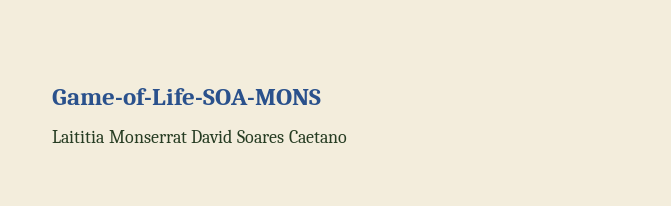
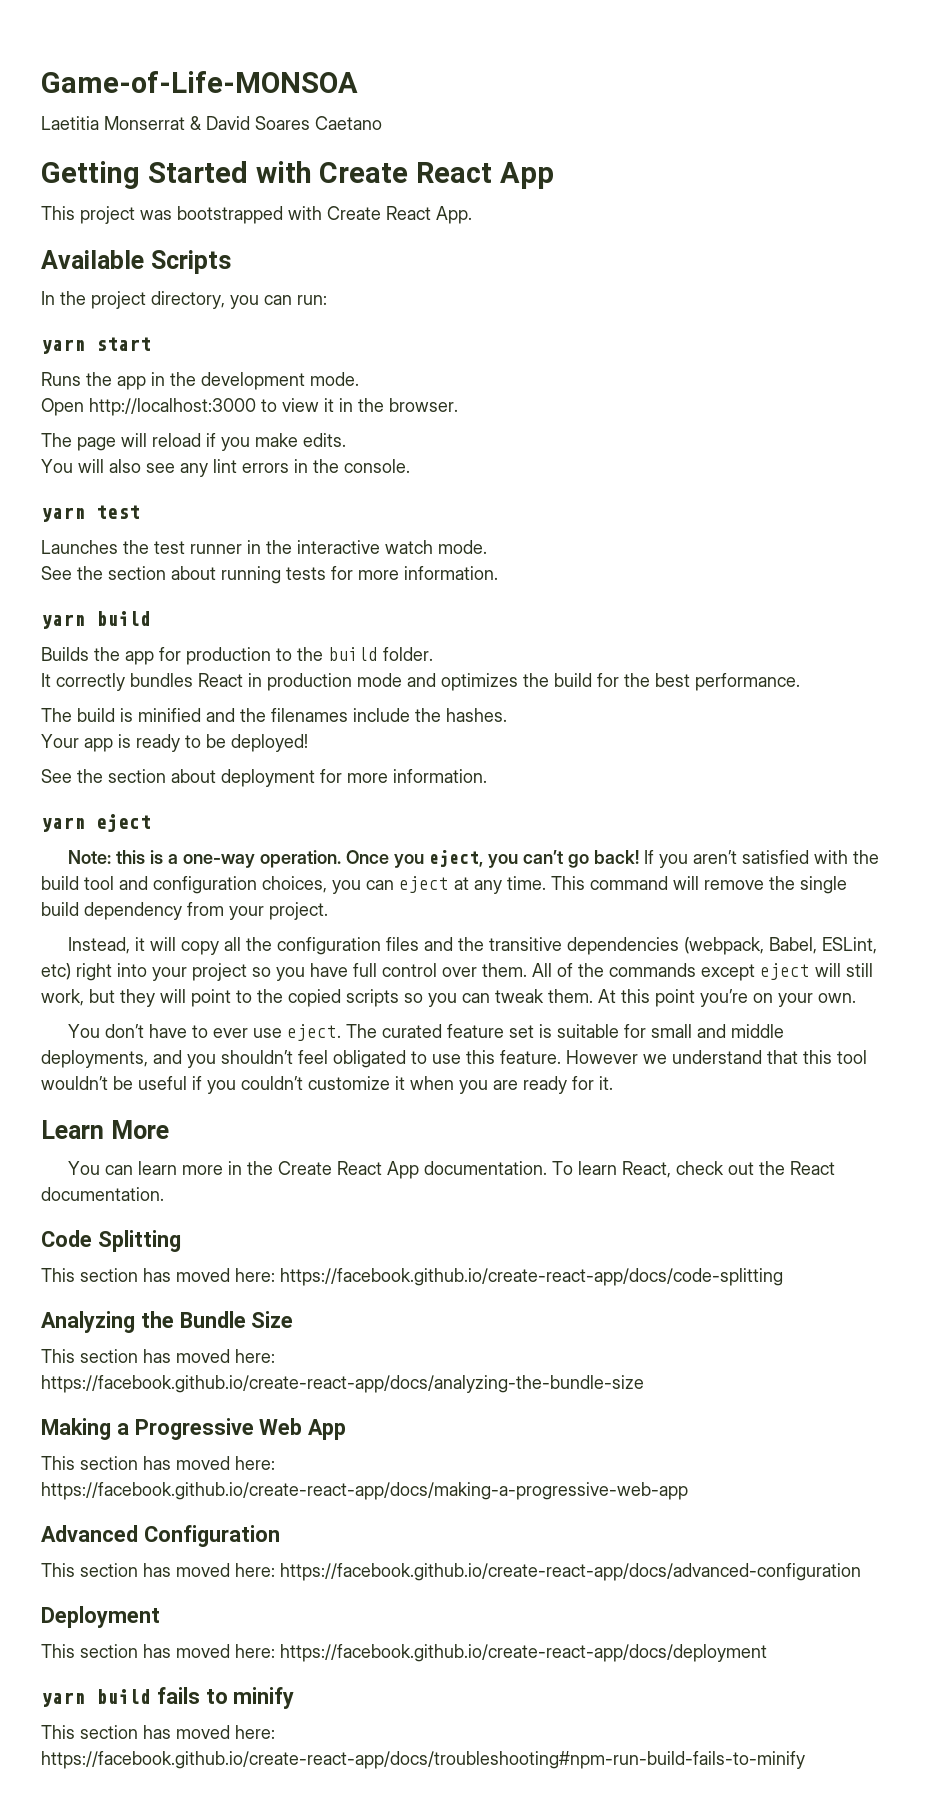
[52,88,321,105] [52,130,187,143] Game-of-Life-SOA-MONS // Laititia Monserrat -> [41,71,358,93] [41,116,201,130] Game-of-Life-MONSOA // Laetitia Monserrat &
(347, 136) none -> [41,161,555,189] [41,206,472,224] [41,250,231,274] [41,291,327,309] [41,337,151,354] [41,372,359,390] [41,398,458,416] [41,433,346,451] [41,459,410,477] [41,505,140,522] [41,540,487,554] [41,566,498,584] [41,611,151,629] [41,647,433,665] [41,673,800,691] [41,708,507,722] [41,734,308,752] [41,769,487,787] [41,814,151,832] [67,850,879,868] [41,876,847,894] [41,902,328,920] [67,937,877,955] [41,963,873,981] [41,989,856,1007] [67,1024,784,1041] [41,1050,867,1068] [41,1076,613,1094] [41,1120,169,1139] [67,1161,835,1179] [41,1187,164,1201] [41,1230,181,1252] [41,1268,783,1286] [41,1311,294,1333] [41,1349,275,1363] [41,1375,644,1393] [41,1418,347,1440] [41,1456,275,1470] [41,1482,688,1500] [41,1525,280,1547] [41,1563,861,1581] [41,1606,160,1628] [41,1644,767,1662] [41,1687,295,1709] [41,1725,275,1739] [41,1751,805,1769] // Getting Started with Create React App // This project was bootstrapped with Create React App. // Available Scripts // In the project directory, you can run: // yarn start // Runs the app in the development mode. // Open http://localhost:3000 to view it in the browser. // The page will reload if you make edits. // You will also see any lint errors in the console. // yarn test // Launches the test runner in the interactive watch mode. // See the section about running tests for more information. // yarn build // Builds the app for production to the build folder. // It correctly bundles React in production mode and optimizes the build for the best performance. // The build is minified and the filenames include the hashes. // Your app is ready to be deployed! // See the section about deployment for more information. // yarn eject // Note: this is a one-way operation. Once you eject, you can’t go back! If you aren’t satisfied with the build tool and configuration choices, you can eject at any time. This command will remove the single build dependency from your project. // Instead, it will copy all the configuration files and the transitive dependencies (webpack, Babel, ESLint, etc) right into your project so you have full control over them. All of the commands except eject will still work, but they will point to the copied scripts so you can tweak them. At this point you’re on your own. // You don’t have to ever use eject. The curated feature set is suitable for small and middle deployments, and you shouldn’t feel obligated to use this feature. However we understand that this tool wouldn’t be useful if you couldn’t customize it when you are ready for it. // Learn More // You can learn more in the Create React App documentation. To learn React, check out the React documentation. // Code Splitting // This section has moved here: https://facebook.github.io/create-react-app/docs/code-splitting // Analyzing the Bundle Size // This section has moved here: https://facebook.github.io/create-react-app/docs/analyzing-the-bundle-size // Making a Progressive Web App // This section has moved here: https://facebook.github.io/create-react-app/docs/making-a-progressive-web-app // Advanced Configuration // This section has moved here: https://facebook.github.io/create-react-app/docs/advanced-configuration // Deployment // This section has moved here: https://facebook.github.io/create-react-app/docs/deployment // yarn build fails to minify // This section has moved here: https://facebook.github.io/create-react-app/docs/troubleshooting#npm-run-build-fails-to-minify

